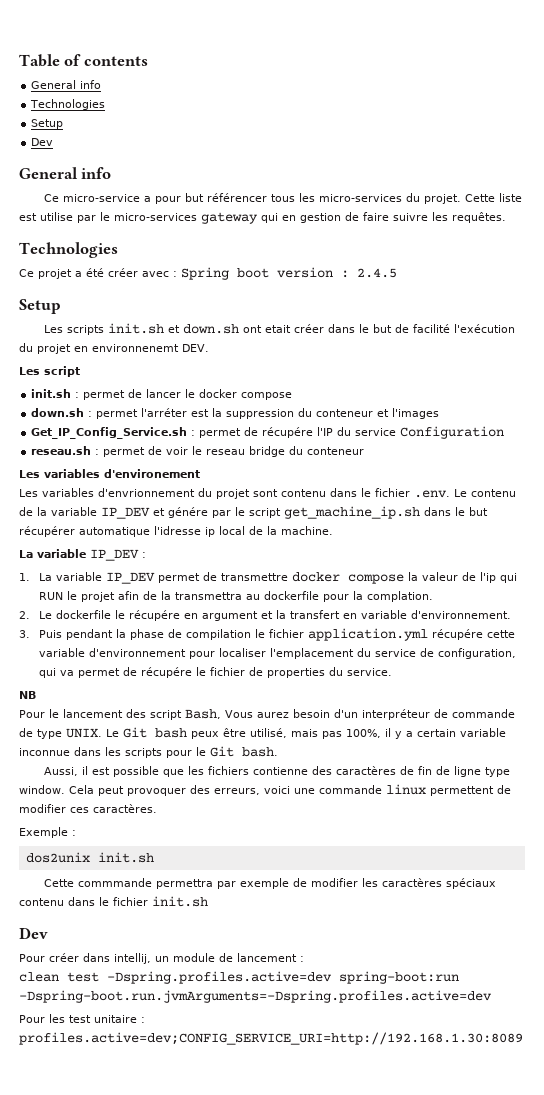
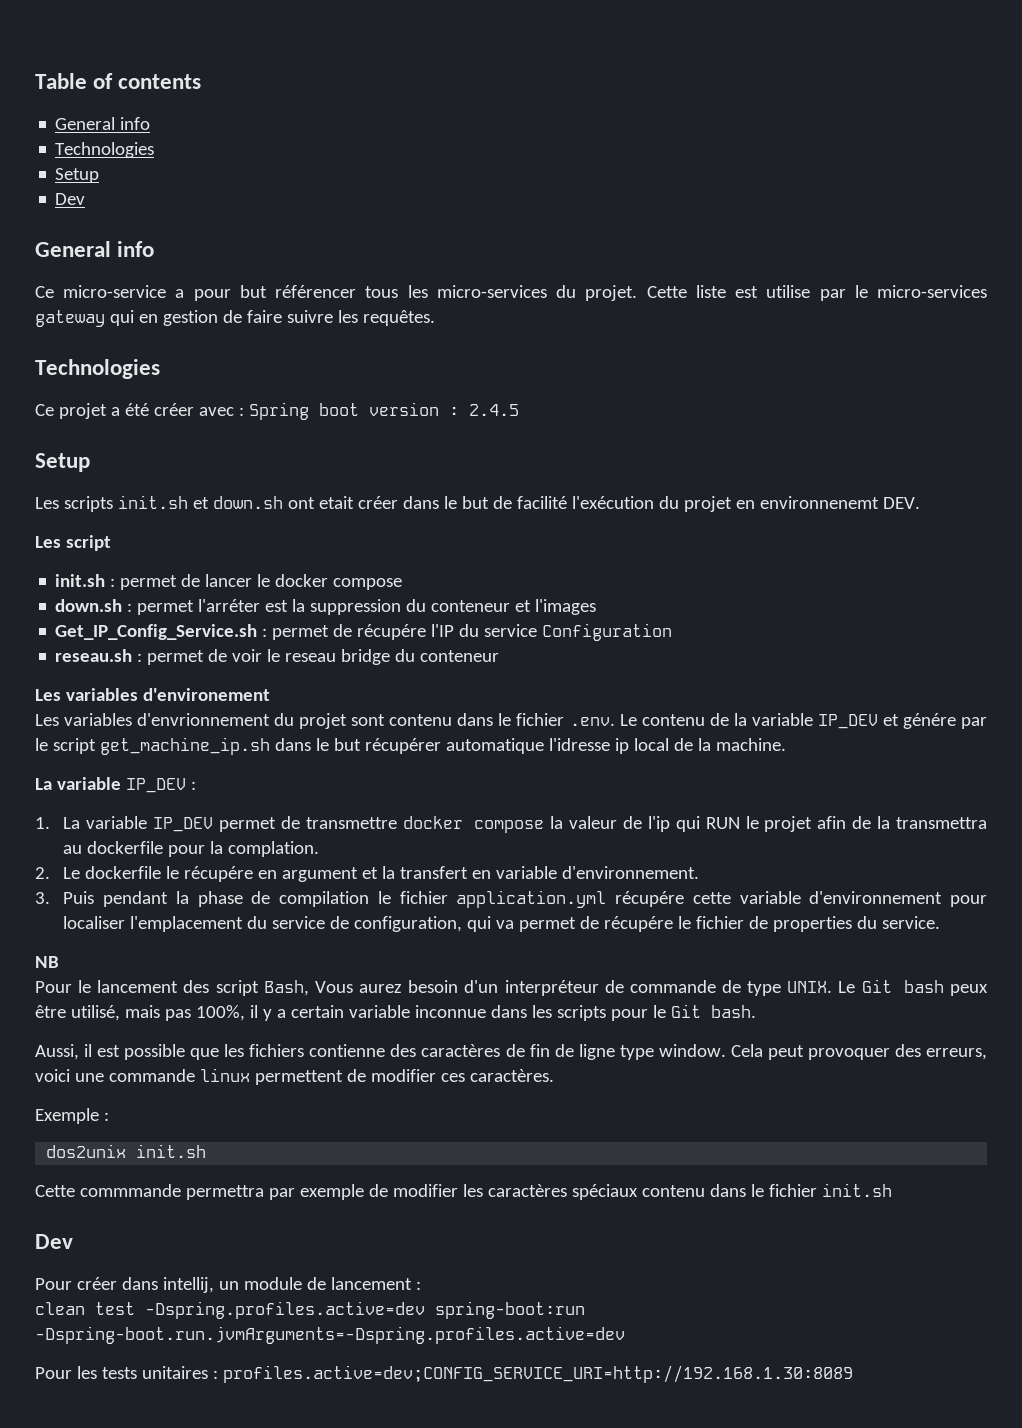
[69,1015,137,1023] test unitaire -> [101,1366,208,1379] tests unitaires

